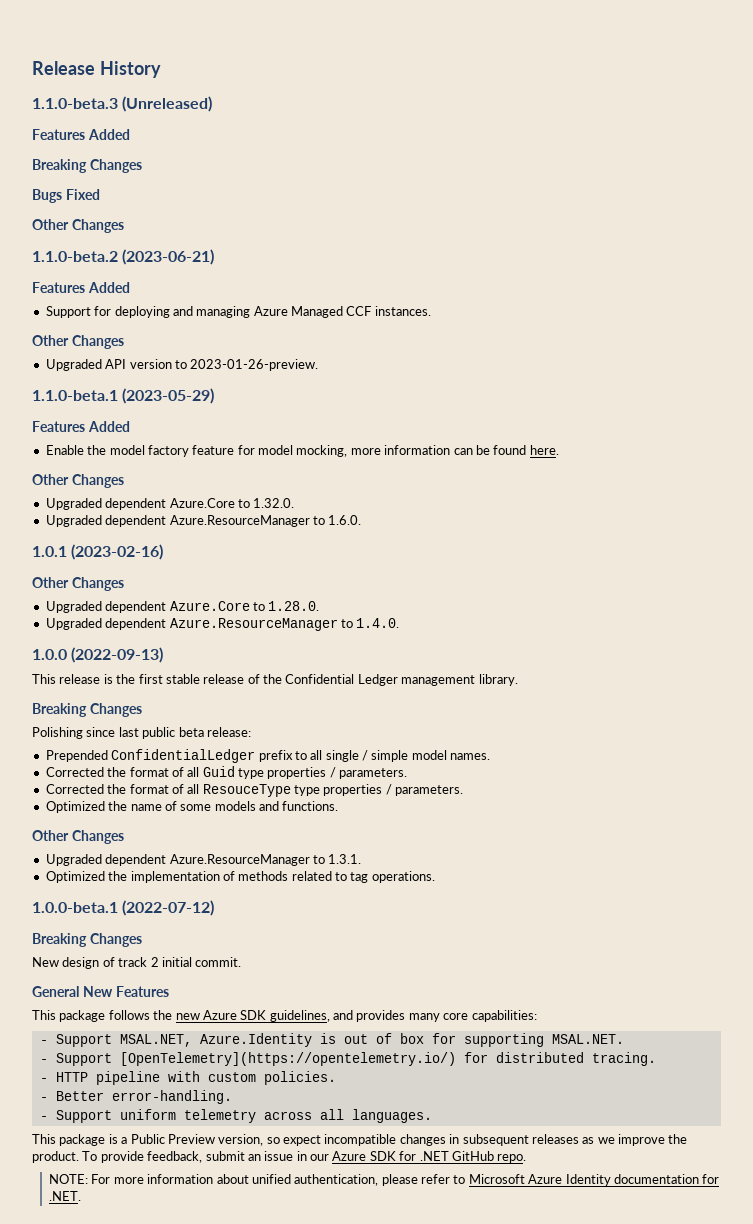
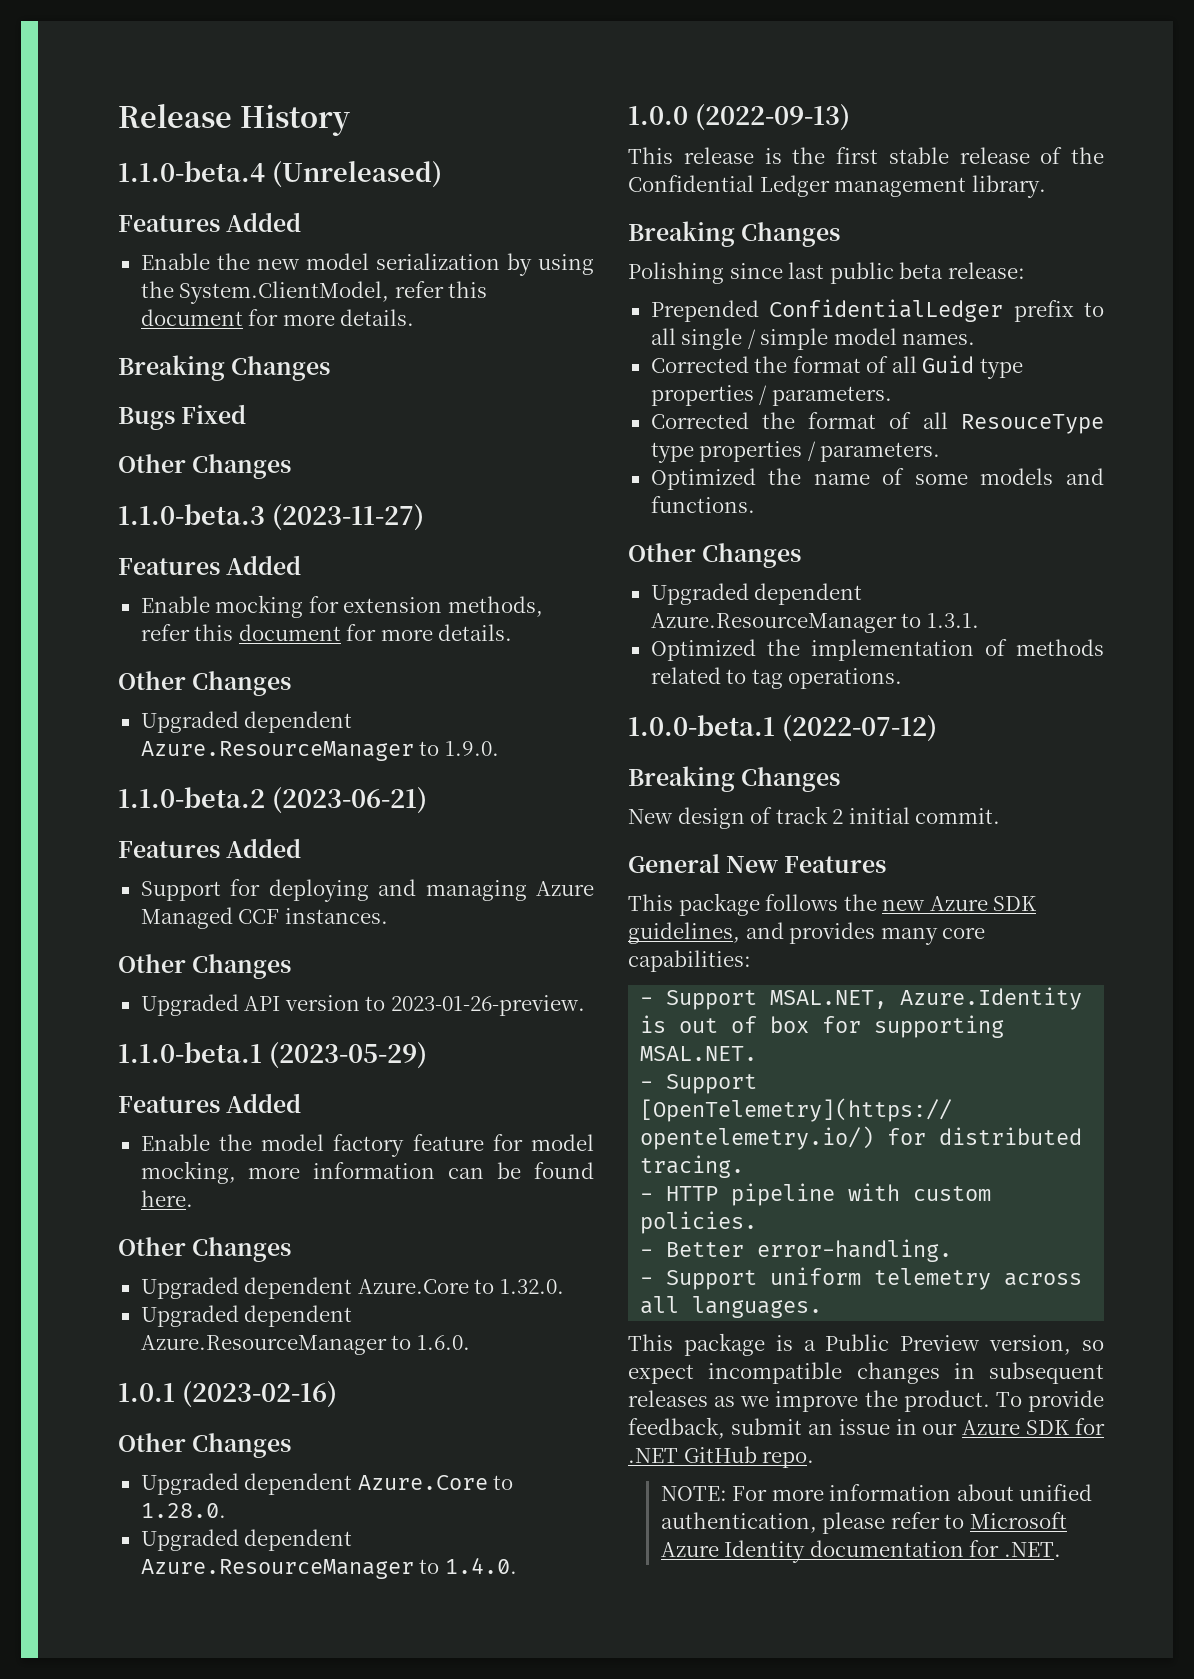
[32,98,118,109] 1.1.0-beta.3 -> [118,161,265,182] 1.1.0-beta.4
(130, 134) none -> [140,253,594,276] [140,281,488,304] [140,309,415,326] // Enable the new model serialization by using the System.ClientModel, refer this document for more details.
(124, 226) none -> [118,504,424,531] [118,555,302,575] [140,595,543,618] [140,624,513,641] [118,671,292,696] [140,711,353,733] [140,741,499,761] // 1.1.0-beta.3 (2023-11-27) // Features Added // Enable mocking for extension methods, refer this document for more details. // Other Changes // Upgraded dependent Azure.ResourceManager to 1.9.0.

